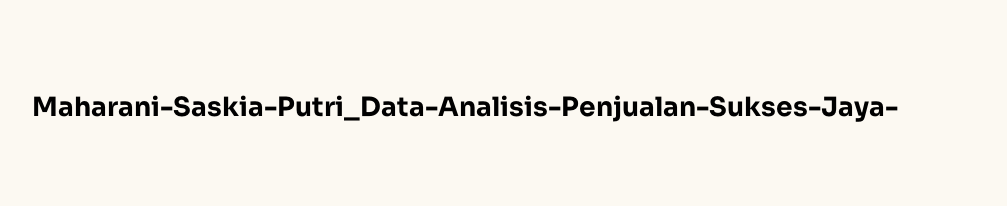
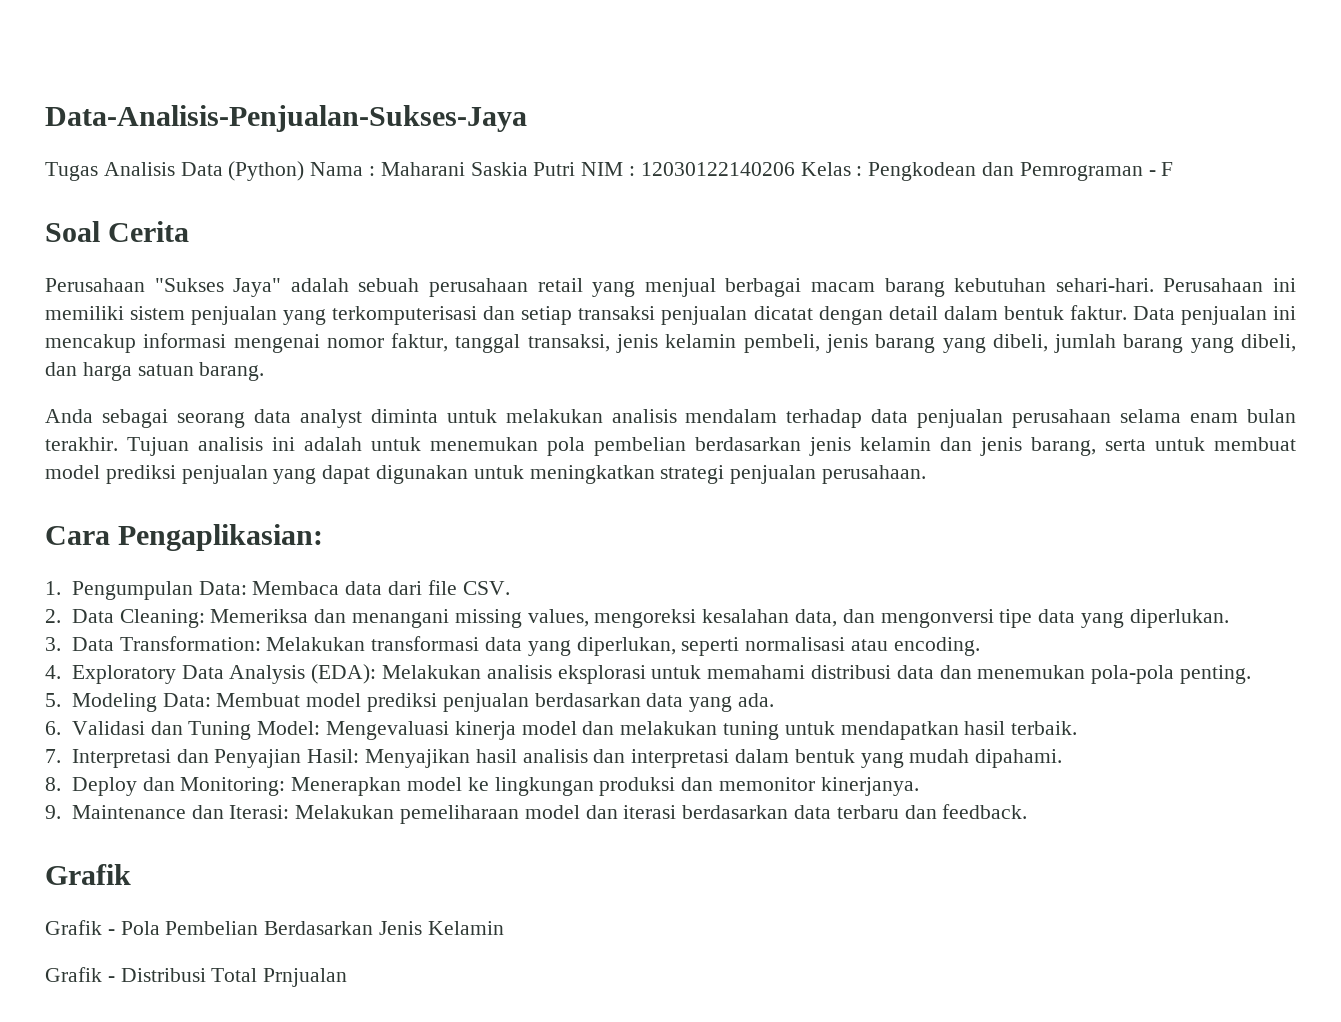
[32,95,898,122] Maharani-Saskia-Putri_Data-Analisis-Penjualan-Sukses-Jaya- -> [45,105,527,132] [45,161,1174,181] [45,221,190,242] [45,278,1296,297] [45,305,1296,325] [45,333,1296,353] [45,362,265,381] [45,409,1296,428] [45,437,1296,456] [45,465,927,484] [45,524,324,551] [45,580,510,600] [45,609,1229,628] [45,636,980,656] [45,664,1252,684] [45,693,774,712] [45,721,1078,740] [45,749,1063,768] [45,777,919,796] [45,804,1028,824] [45,864,131,885] [45,920,504,935] [45,967,348,987] Data-Analisis-Penjualan-Sukses-Jaya // Tugas Analisis Data (Python) Nama : Maharani Saskia Putri NIM : 12030122140206 Kelas : Pengkodean dan Pemrograman - F // Soal Cerita // Perusahaan "Sukses Jaya" adalah sebuah perusahaan retail yang menjual berbagai macam barang kebutuhan sehari-hari. Perusahaan ini memiliki sistem penjualan yang terkomputerisasi dan setiap transaksi penjualan dicatat dengan detail dalam bentuk faktur. Data penjualan ini mencakup informasi mengenai nomor faktur, tanggal transaksi, jenis kelamin pembeli, jenis barang yang dibeli, jumlah barang yang dibeli, dan harga satuan barang. // Anda sebagai seorang data analyst diminta untuk melakukan analisis mendalam terhadap data penjualan perusahaan selama enam bulan terakhir. Tujuan analisis ini adalah untuk menemukan pola pembelian berdasarkan jenis kelamin dan jenis barang, serta untuk membuat model prediksi penjualan yang dapat digunakan untuk meningkatkan strategi penjualan perusahaan. // Cara Pengaplikasian: // 1. Pengumpulan Data: Membaca data dari file CSV. // 2. Data Cleaning: Memeriksa dan menangani missing values, mengoreksi kesalahan data, dan mengonversi tipe data yang diperlukan. // 3. Data Transformation: Melakukan transformasi data yang diperlukan, seperti normalisasi atau encoding. // 4. Exploratory Data Analysis (EDA): Melakukan analisis eksplorasi untuk memahami distribusi data dan menemukan pola-pola penting. // 5. Modeling Data: Membuat model prediksi penjualan berdasarkan data yang ada. // 6. Validasi dan Tuning Model: Mengevaluasi kinerja model dan melakukan tuning untuk mendapatkan hasil terbaik. // 7. Interpretasi dan Penyajian Hasil: Menyajikan hasil analisis dan interpretasi dalam bentuk yang mudah dipahami. // 8. Deploy dan Monitoring: Menerapkan model ke lingkungan produksi dan memonitor kinerjanya. // 9. Maintenance dan Iterasi: Melakukan pemeliharaan model dan iterasi berdasarkan data terbaru dan feedback. // Grafik // Grafik - Pola Pembelian Berdasarkan Jenis Kelamin // Grafik - Distribusi Total Prnjualan

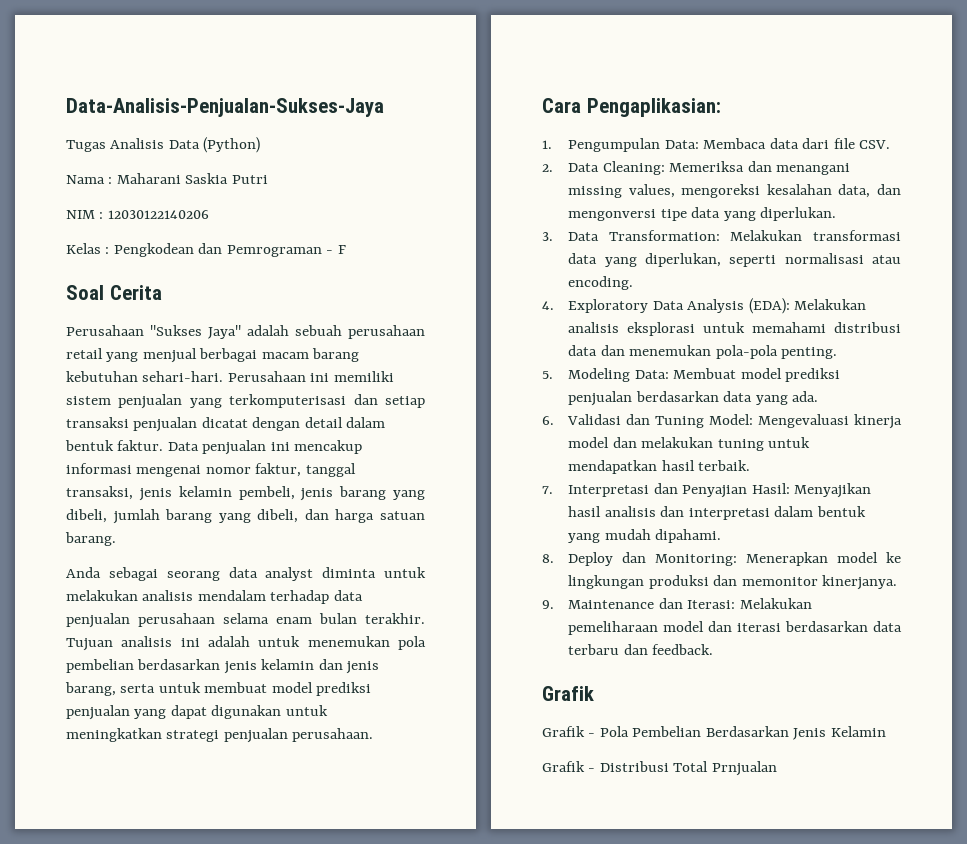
(305, 171) none -> (261, 145) //
(576, 169) none -> (268, 179) //
(795, 169) none -> (209, 214) //

